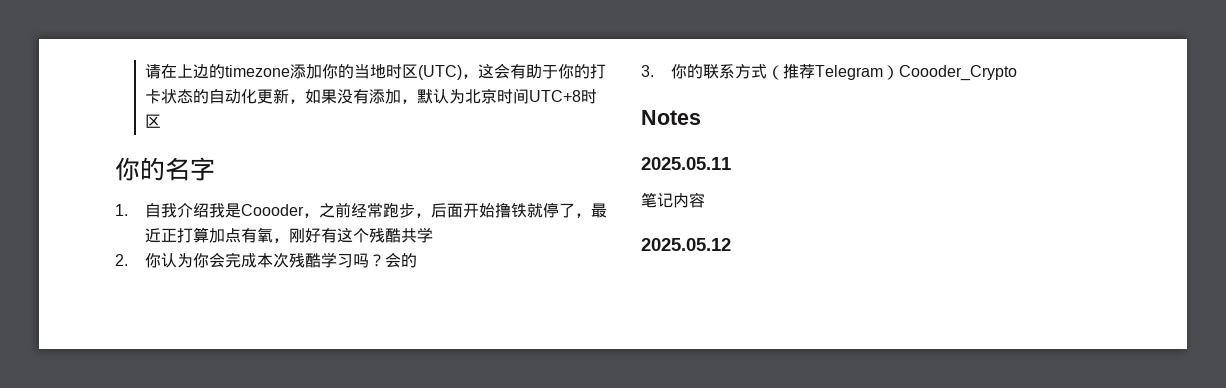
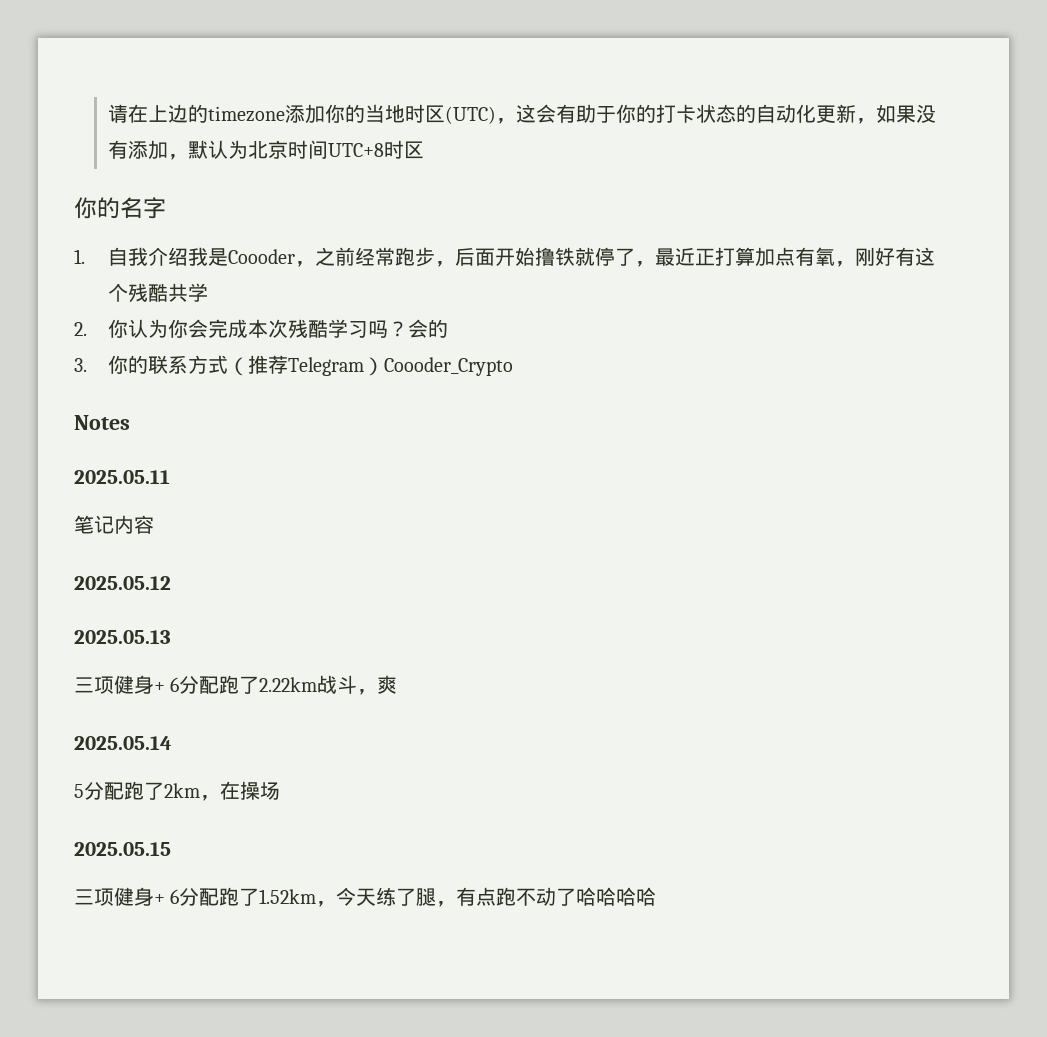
(731, 244) none -> [74,630,171,644] [74,675,398,695] [74,736,172,750] [74,781,280,801] [74,842,171,856] [74,887,657,907] // 2025.05.13 // 三项健身+ 6分配跑了2.22km战斗，爽 // 2025.05.14 // 5分配跑了2km，在操场 // 2025.05.15 // 三项健身+ 6分配跑了1.52km，今天练了腿，有点跑不动了哈哈哈哈

